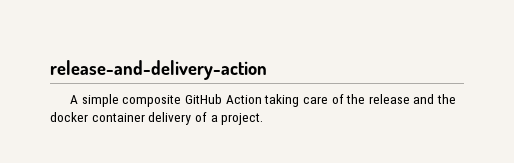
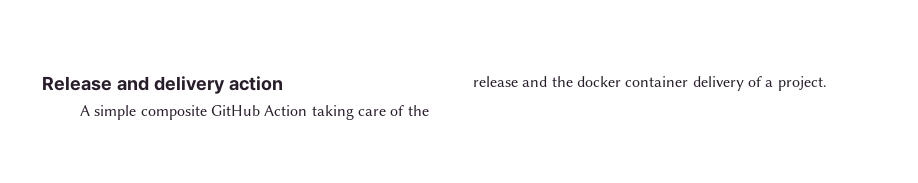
[50,60,267,80] release-and-delivery-action -> [42,76,283,94] Release and delivery action

